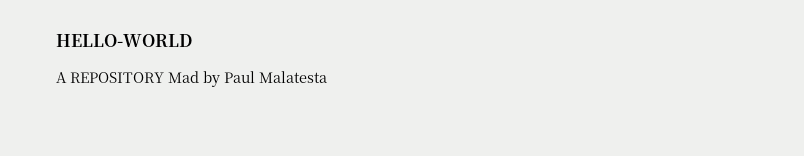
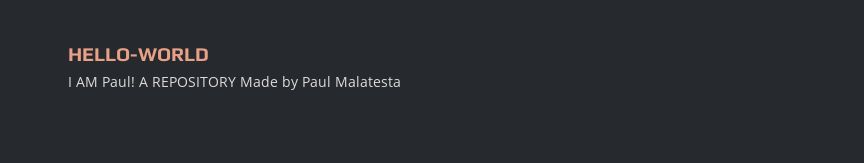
(192, 40) none -> [68,76,135,87] I AM Paul!
[168,71,199,83] Mad -> [240,76,278,87] Made

